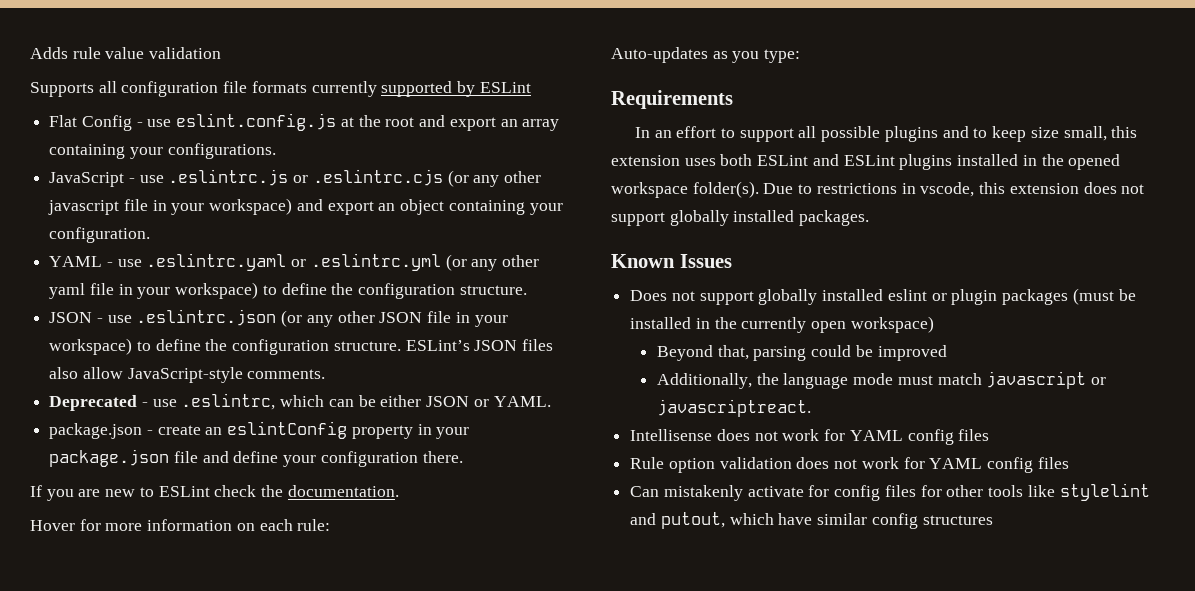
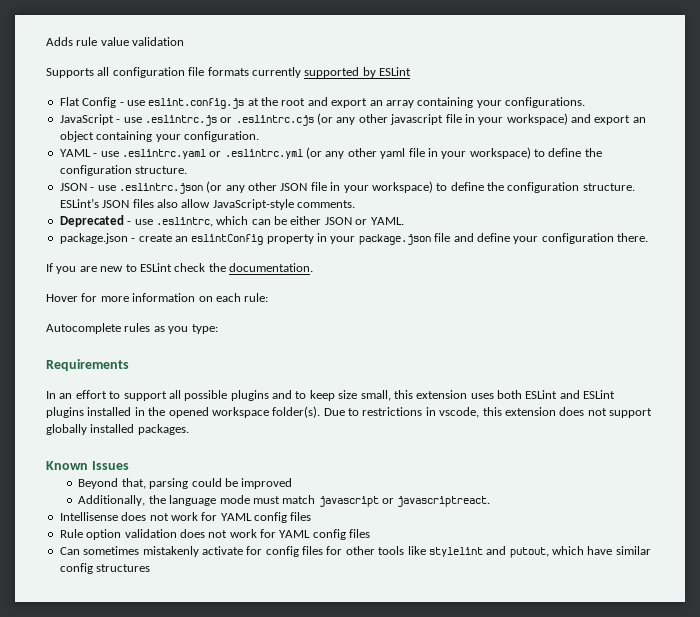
[611,47,708,63] Auto-updates -> [46,323,151,334] Autocomplete rules
[630,288,1136,305] [630,316,934,333] // Does not support globally installed eslint or plugin packages (must be installed in the currently open workspace) -> (129, 465) none
(660, 491) none -> [83,546,140,555] sometimes

